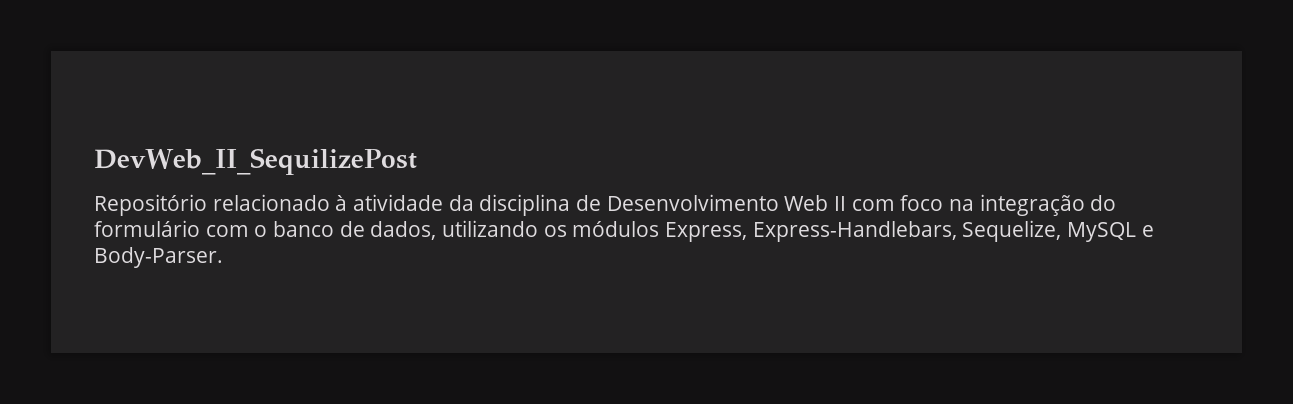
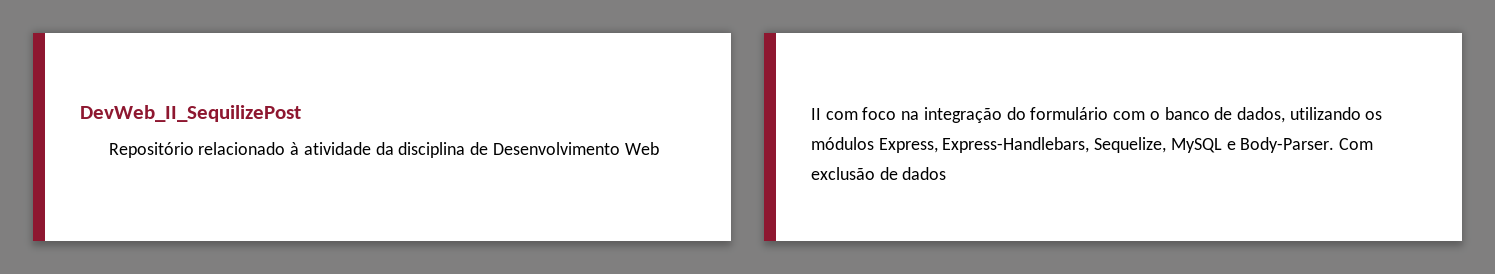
(223, 257) none -> [1339,138,1374,150] [811,167,947,180] Com exclusão de dados

